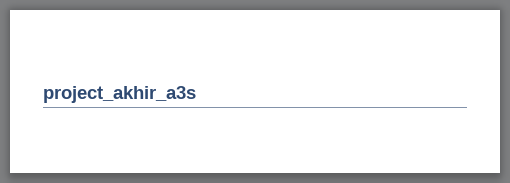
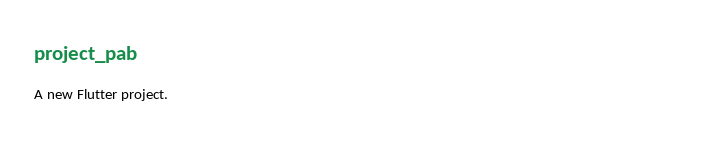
[43,86,196,103] project_akhir_a3s -> [34,46,137,63] [34,89,168,101] project_pab // A new Flutter project.

